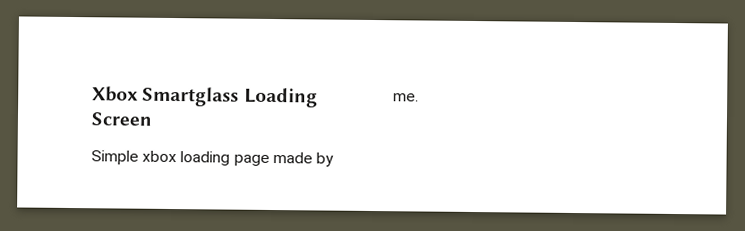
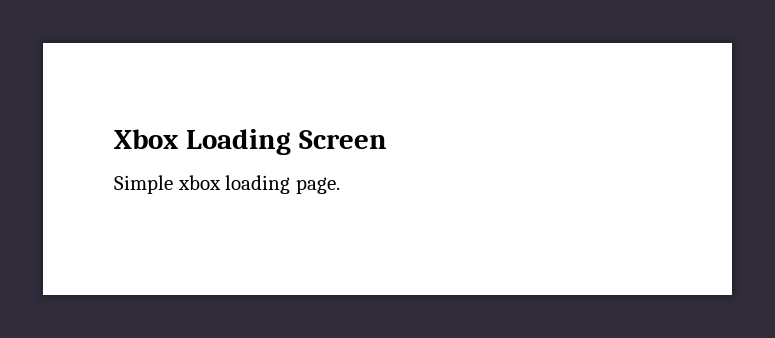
[142,86,240,107] Smartglass -> (178, 139) none
[233,152,334,167] [393,93,419,102] page made by me. -> [295,177,340,194] page.

